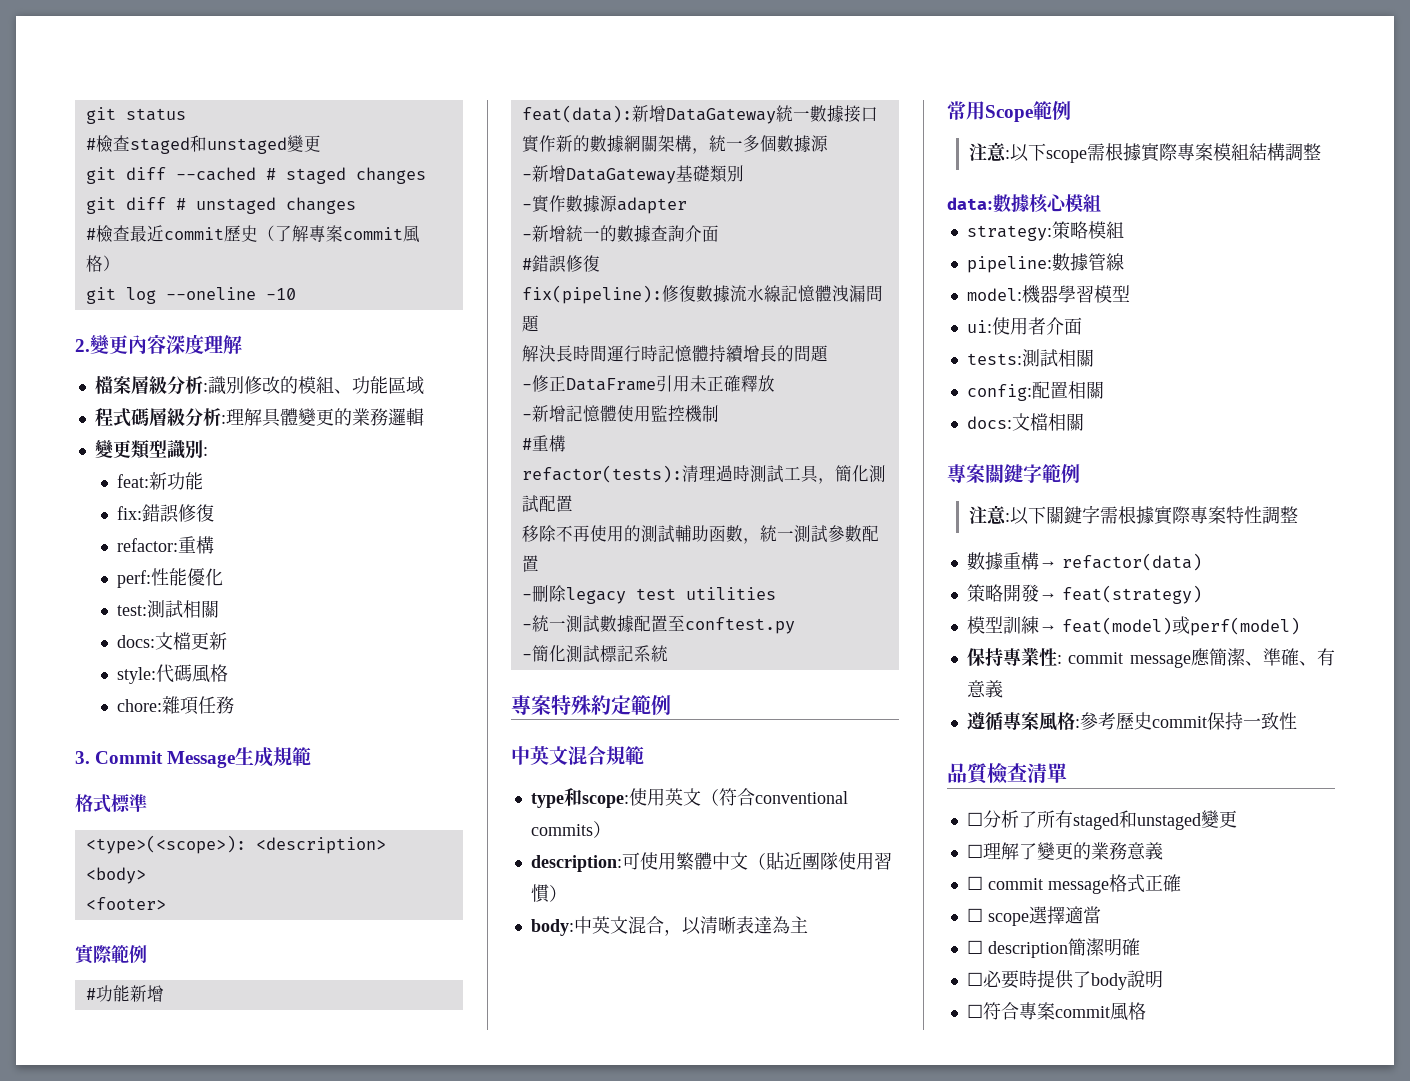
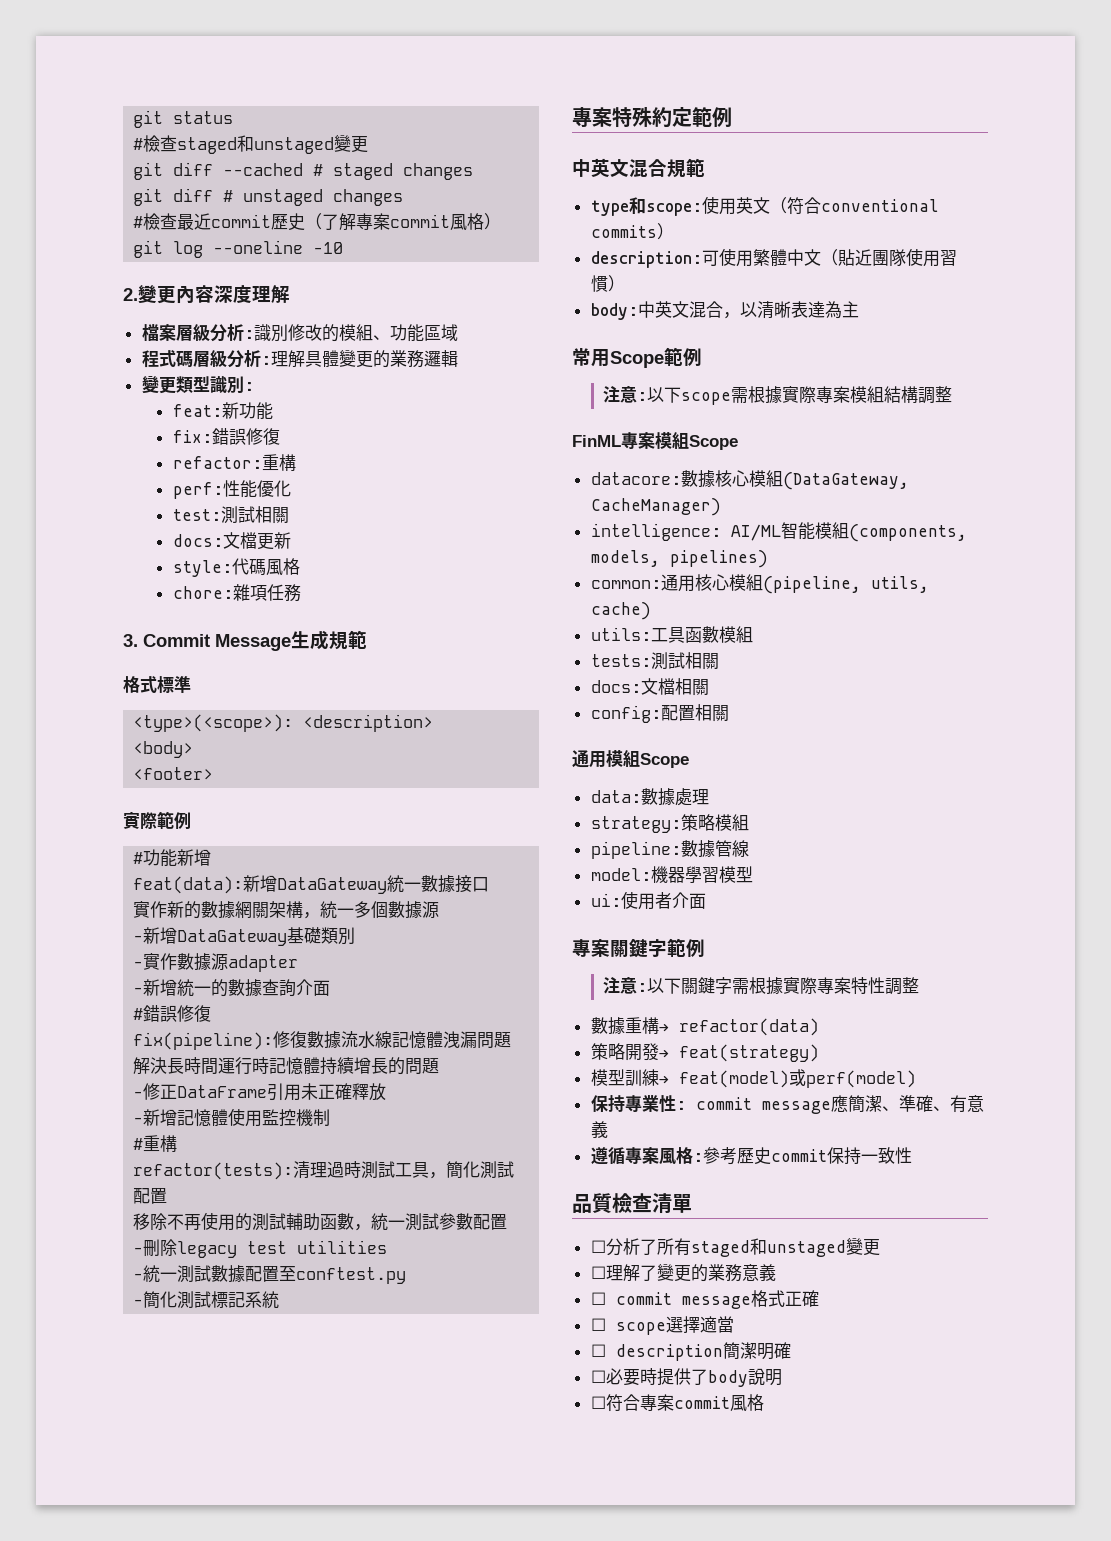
[947,194,1101,213] data:數據核心模組 -> [572,432,738,450] [590,470,909,490] [590,498,721,516] [590,522,967,542] [590,550,768,568] [590,574,929,594] [590,602,651,620] [590,626,753,643] [590,652,719,670] [590,678,709,696] [590,704,729,723] [572,750,689,768] [590,788,709,806] FinML專案模組Scope // datacore:數據核心模組(DataGateway, CacheManager) // intelligence: AI/ML智能模組(components, models, pipelines) // common:通用核心模組(pipeline, utils, cache) // utils:工具函數模組 // tests:測試相關 // docs:文檔相關 // config:配置相關 // 通用模組Scope // data:數據處理
[966,349,1094,367] [966,381,1104,401] [966,413,1084,431] // tests:測試相關 // config:配置相關 // docs:文檔相關 -> (706, 901) none

